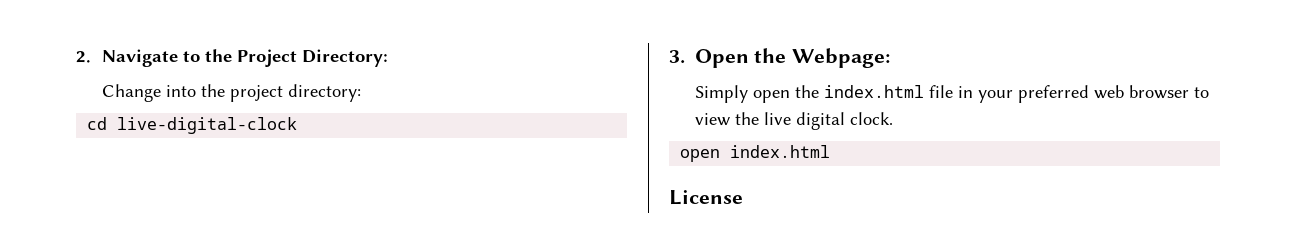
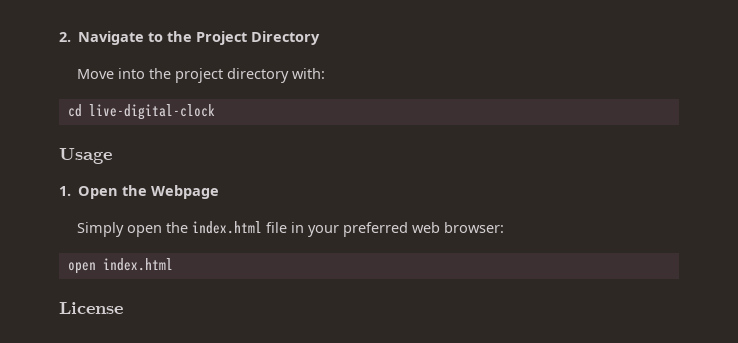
[301,49,388,67] [101,84,161,102] Directory: // Change -> [251,31,321,45] [76,69,114,79] Directory // Move
[287,84,361,102] directory: -> [226,68,325,83] directory with:
[669,50,685,64] 3. -> [59,148,112,164] [59,186,71,196] Usage // 1.
[792,48,891,68] Webpage: -> [151,185,220,199] Webpage
[1128,85,1209,99] [694,112,893,130] browser to view the live digital clock. -> [443,222,504,233] browser:

